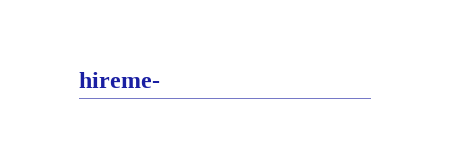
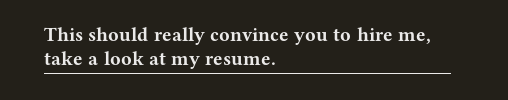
[79,72,160,88] hireme- -> [44,27,431,45] [44,51,277,69] This should really convince you to hire me, take a look at my resume.

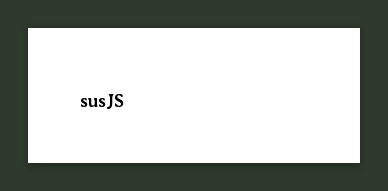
[44,27,431,45] [44,51,277,69] This should really convince you to hire me, take a look at my resume. -> [80,94,124,109] susJS

